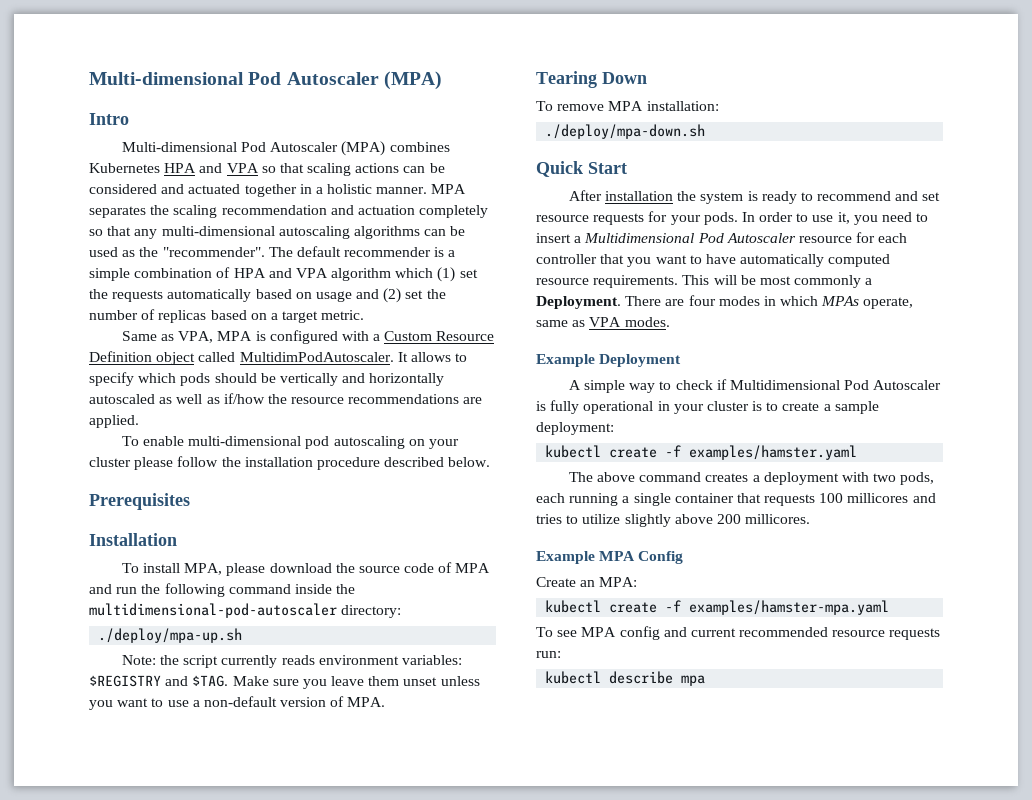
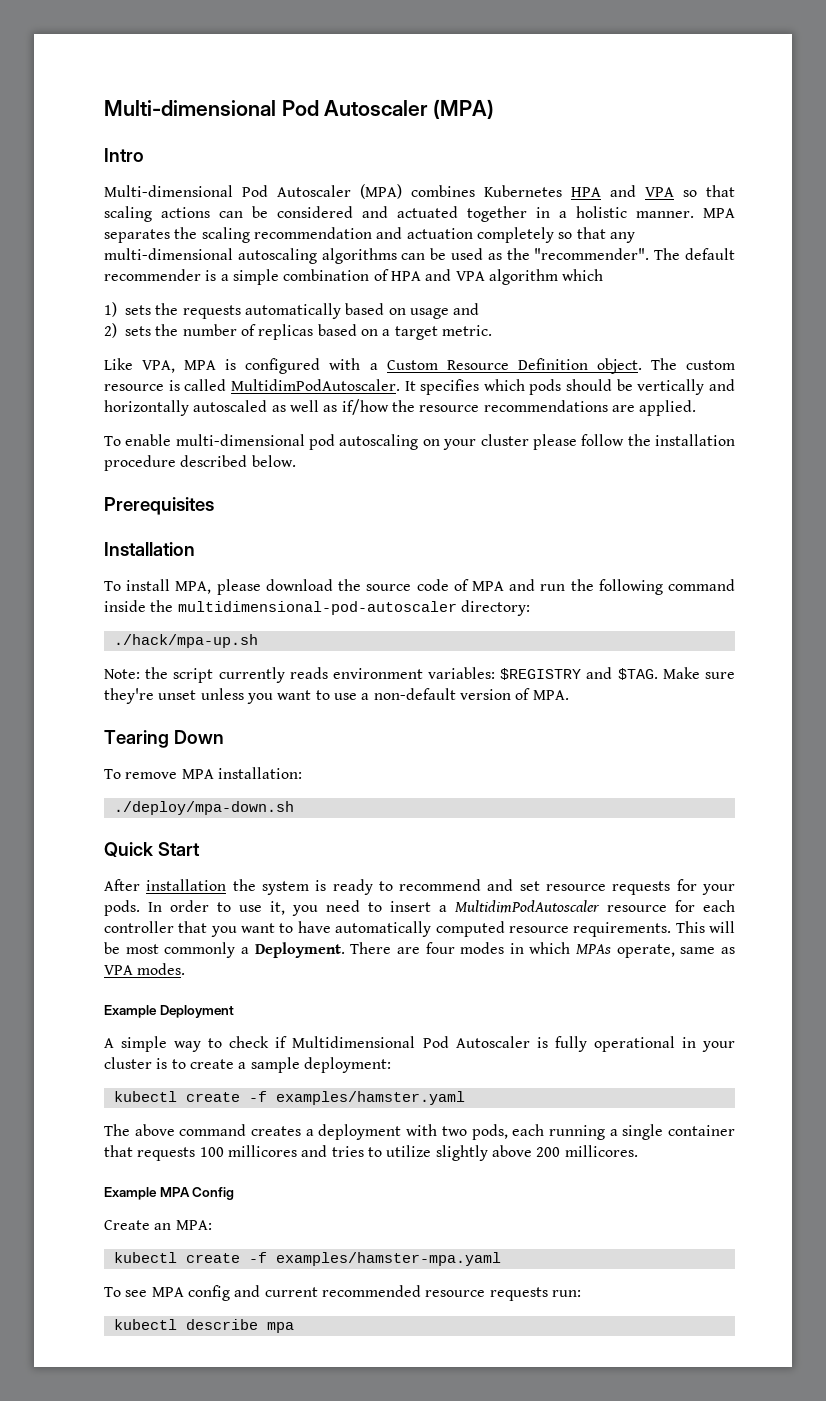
[437,267,478,282] (1) set -> [104,302,151,317] // 1) sets
[383,288,424,303] (2) set -> [104,323,151,338] // 2) sets
[121,331,174,341] Same as -> [104,358,133,370] Like
[156,352,468,365] [89,372,134,386] object called MultidimPodAutoscaler. It allows to specify -> [596,358,735,374] [104,379,480,395] object. The custom resource is called MultidimPodAutoscaler. It specifies
[98,628,243,643] ./deploy/mpa-up.sh -> [113,634,258,648] ./hack/mpa-up.sh
[302,676,400,689] you leave them -> [104,688,154,704] they're
[584,233,796,243] Multidimensional Pod Autoscaler -> [455,900,600,913] MultidimPodAutoscaler

